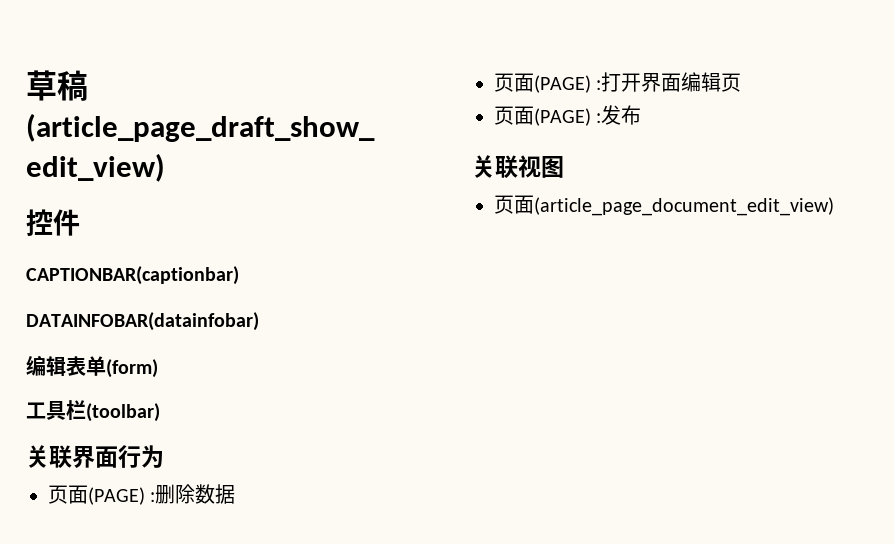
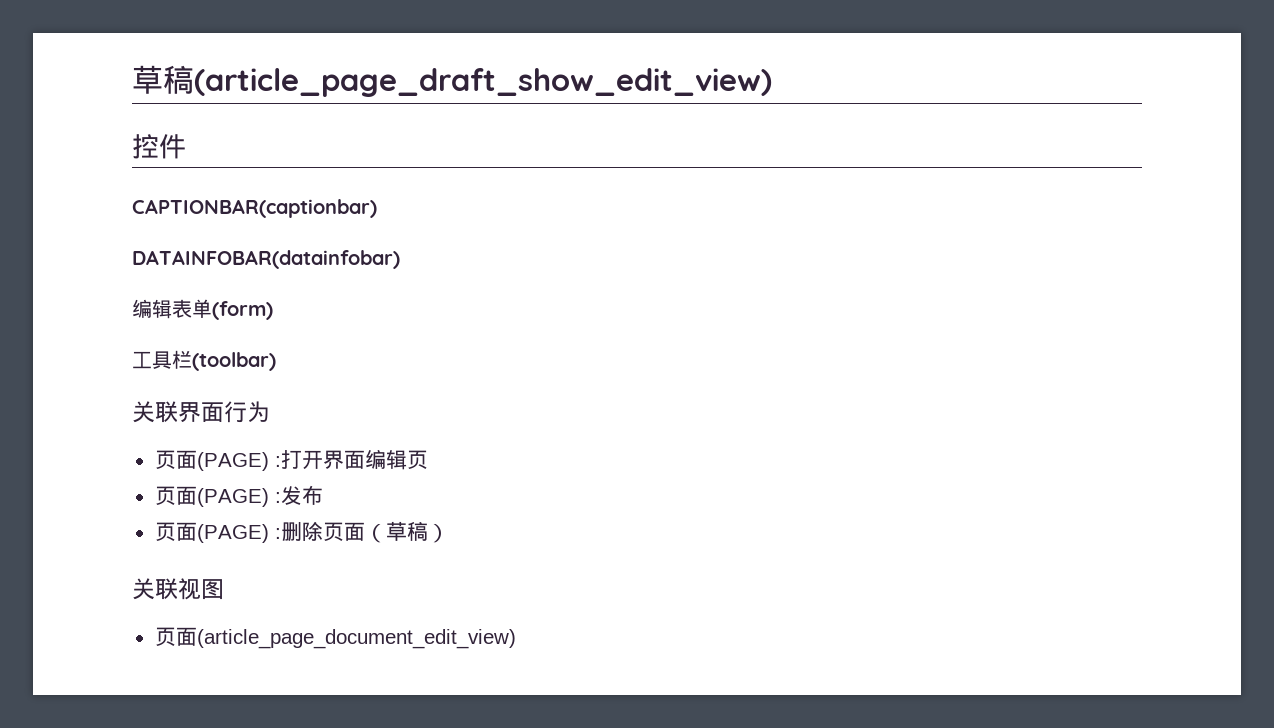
[48,484,236,505] // 页面(PAGE) :删除数据 -> (270, 412) none
(642, 115) none -> [154,521,449,543] // 页面(PAGE) :删除页面（草稿）

